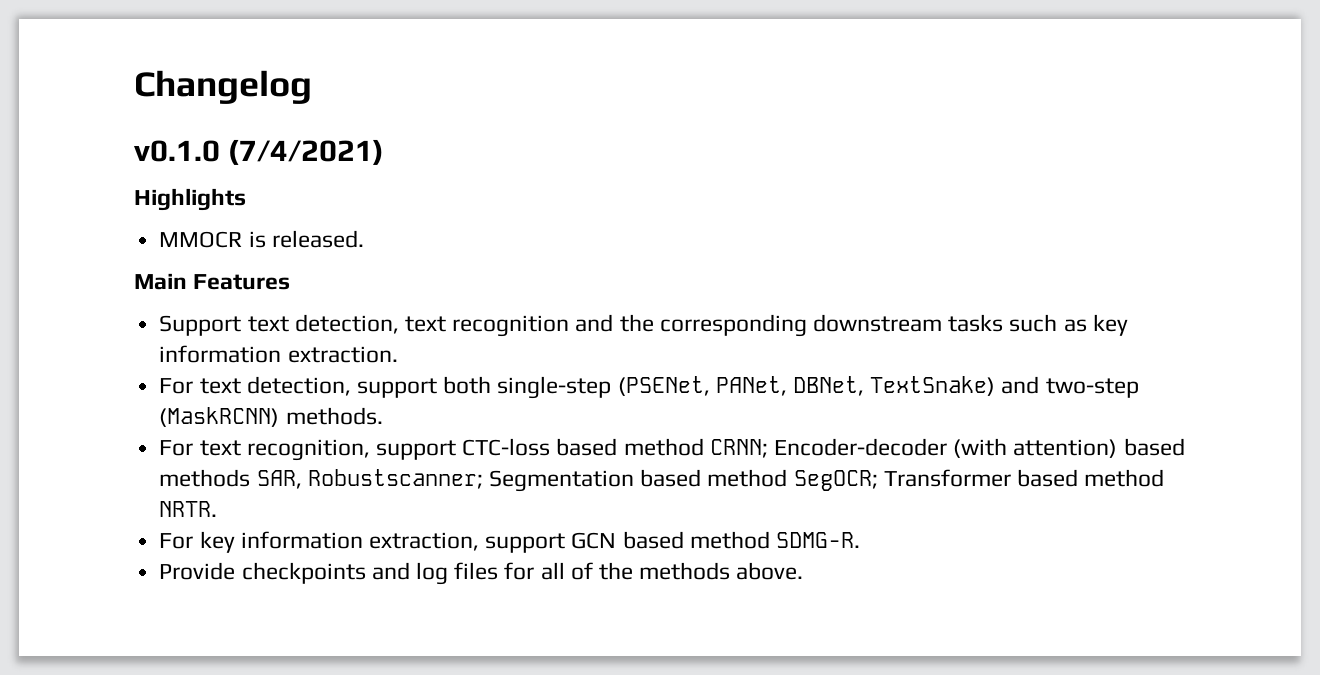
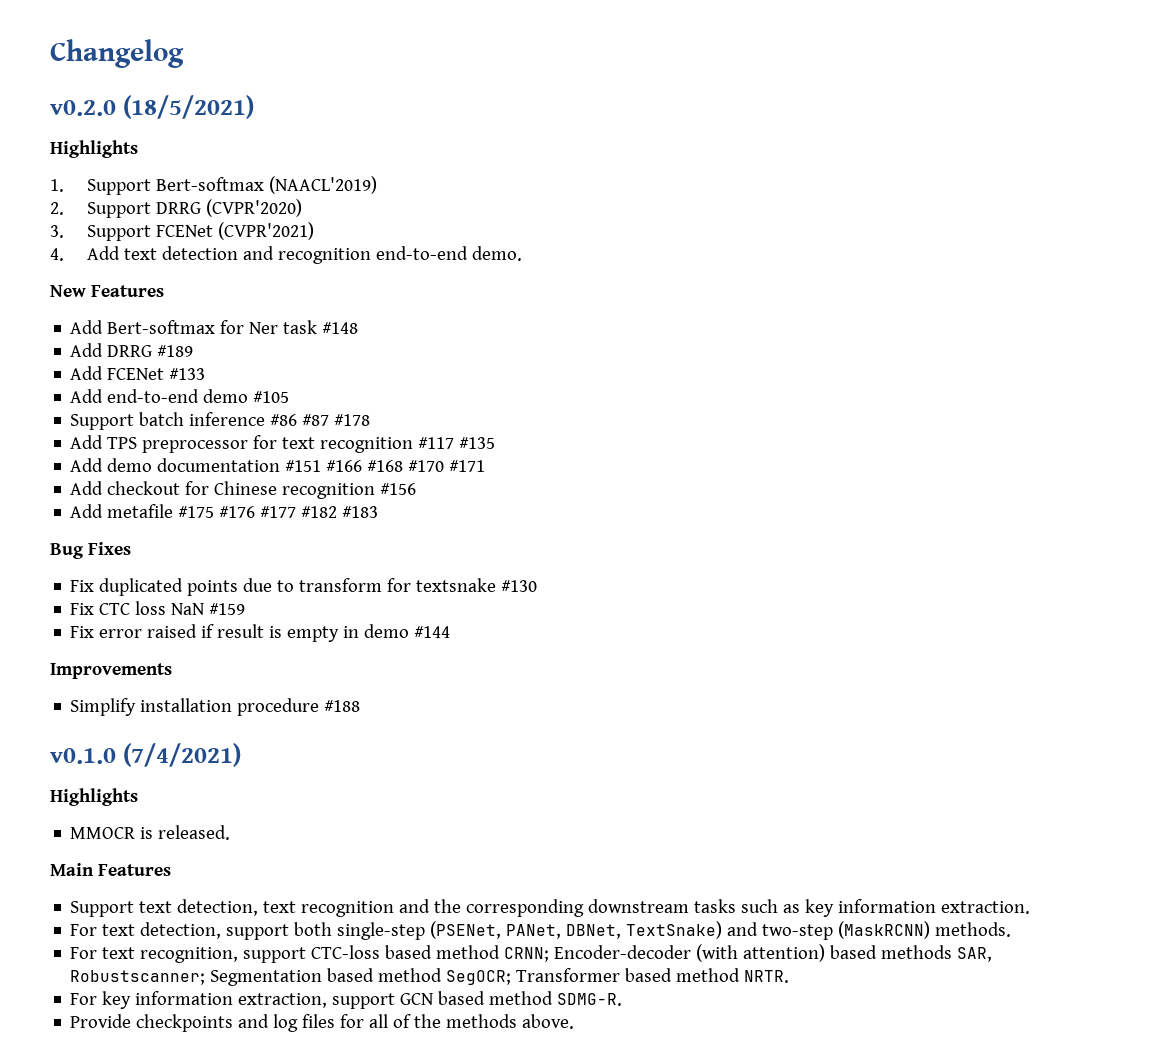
(312, 87) none -> [50,95,254,119] [50,140,138,158] [50,176,377,195] [50,199,302,218] [50,222,314,241] [50,246,522,264] [50,285,164,297] [70,320,359,334] [70,343,194,357] [70,366,206,380] [70,389,290,403] [70,412,371,430] [70,435,496,453] [70,458,486,472] [70,481,417,499] [70,504,379,518] [50,542,131,559] [70,578,538,596] [70,601,246,615] [70,624,451,642] [50,663,172,679] [70,698,361,716] // v0.2.0 (18/5/2021) // Highlights // 1. Support Bert-softmax (NAACL'2019) // 2. Support DRRG (CVPR'2020) // 3. Support FCENet (CVPR'2021) // 4. Add text detection and recognition end-to-end demo. // New Features // Add Bert-softmax for Ner task #148 // Add DRRG #189 // Add FCENet #133 // Add end-to-end demo #105 // Support batch inference #86 #87 #178 // Add TPS preprocessor for text recognition #117 #135 // Add demo documentation #151 #166 #168 #170 #171 // Add checkout for Chinese recognition #156 // Add metafile #175 #176 #177 #182 #183 // Bug Fixes // Fix duplicated points due to transform for textsnake #130 // Fix CTC loss NaN #159 // Fix error raised if result is empty in demo #144 // Improvements // Simplify installation procedure #188

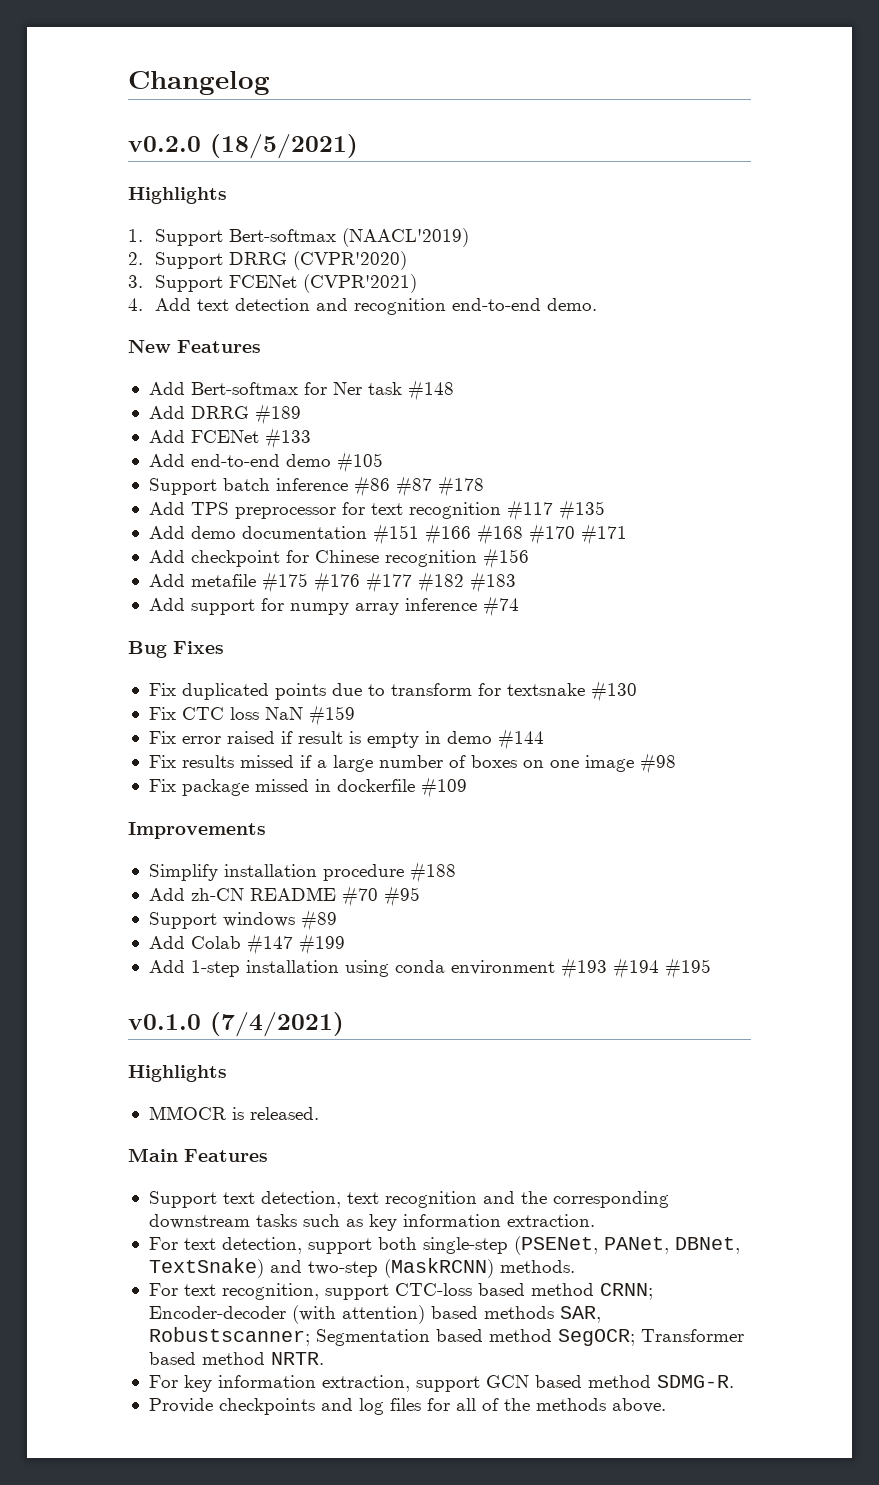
[107,481,181,495] checkout -> [190,550,280,567] checkpoint
(379, 512) none -> [148,596,519,617] // Add support for numpy array inference #74
(451, 632) none -> [148,753,676,774] [148,777,467,798] // Fix results missed if a large number of boxes on one image #98 // Fix package missed in dockerfile #109
(361, 706) none -> [148,886,420,907] [148,910,337,931] [148,934,345,955] [148,958,711,979] // Add zh-CN README #70 #95 // Support windows #89 // Add Colab #147 #199 // Add 1-step installation using conda environment #193 #194 #195

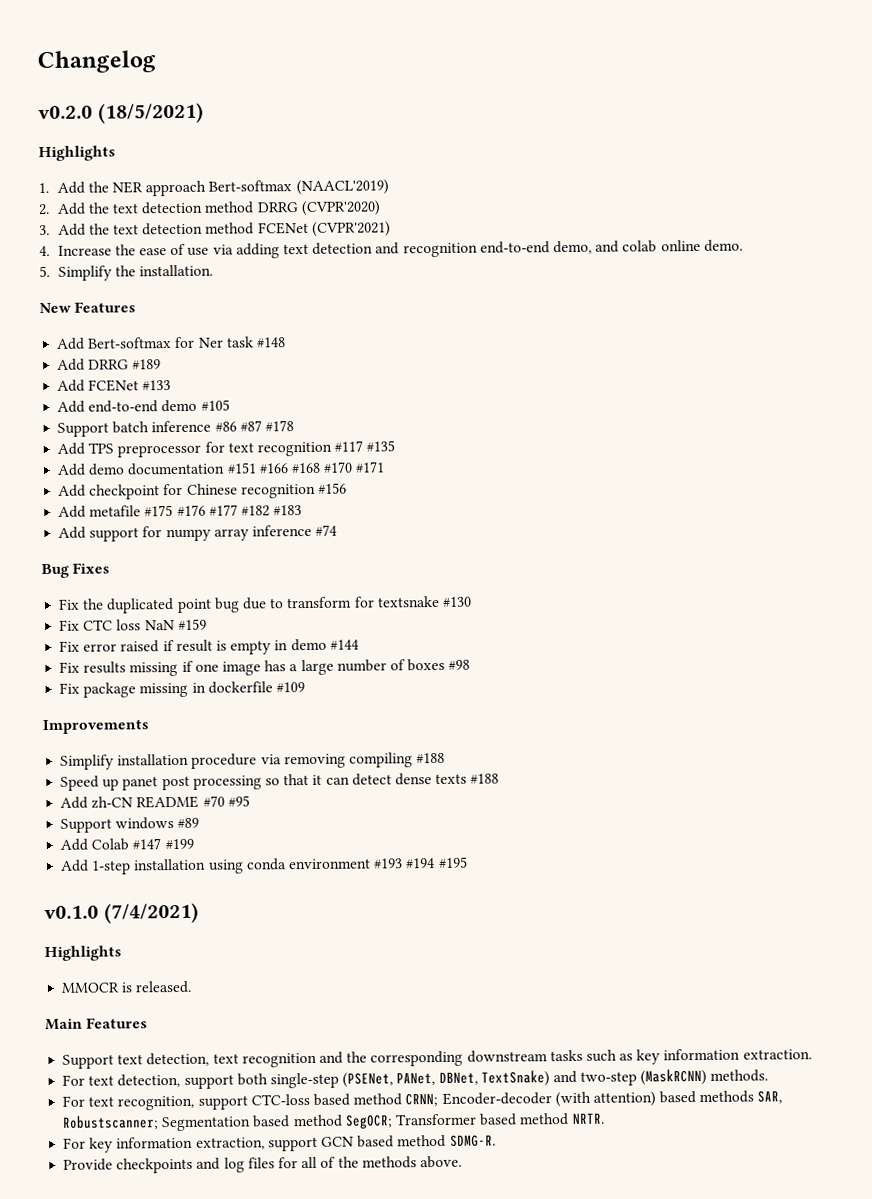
[154,229,223,246] Support -> [56,180,207,197] Add the NER approach
[154,251,407,270] [128,274,417,293] [128,298,191,311] Support DRRG (CVPR'2020) // 3. Support FCENet (CVPR'2021) // 4. Add -> [56,200,381,217] [39,221,391,237] [39,243,280,259] Add the text detection method DRRG (CVPR'2020) // 3. Add the text detection method FCENet (CVPR'2021) // 4. Increase the ease of use via adding
[546,298,597,311] demo. -> [552,239,743,255] [39,264,214,281] demo, and colab online demo. // 5. Simplify the installation.
[181,683,326,700] duplicated points -> [82,597,240,614] the duplicated point bug
[239,755,312,768] missed if -> [129,660,287,677] missing if one image has
[522,755,634,772] on one image -> (446, 665) none
[254,779,309,792] missed -> [139,682,189,698] missing
(404, 872) none -> [260,752,446,769] [60,773,468,791] via removing compiling #188 // Speed up panet post processing so that it can detect dense texts

